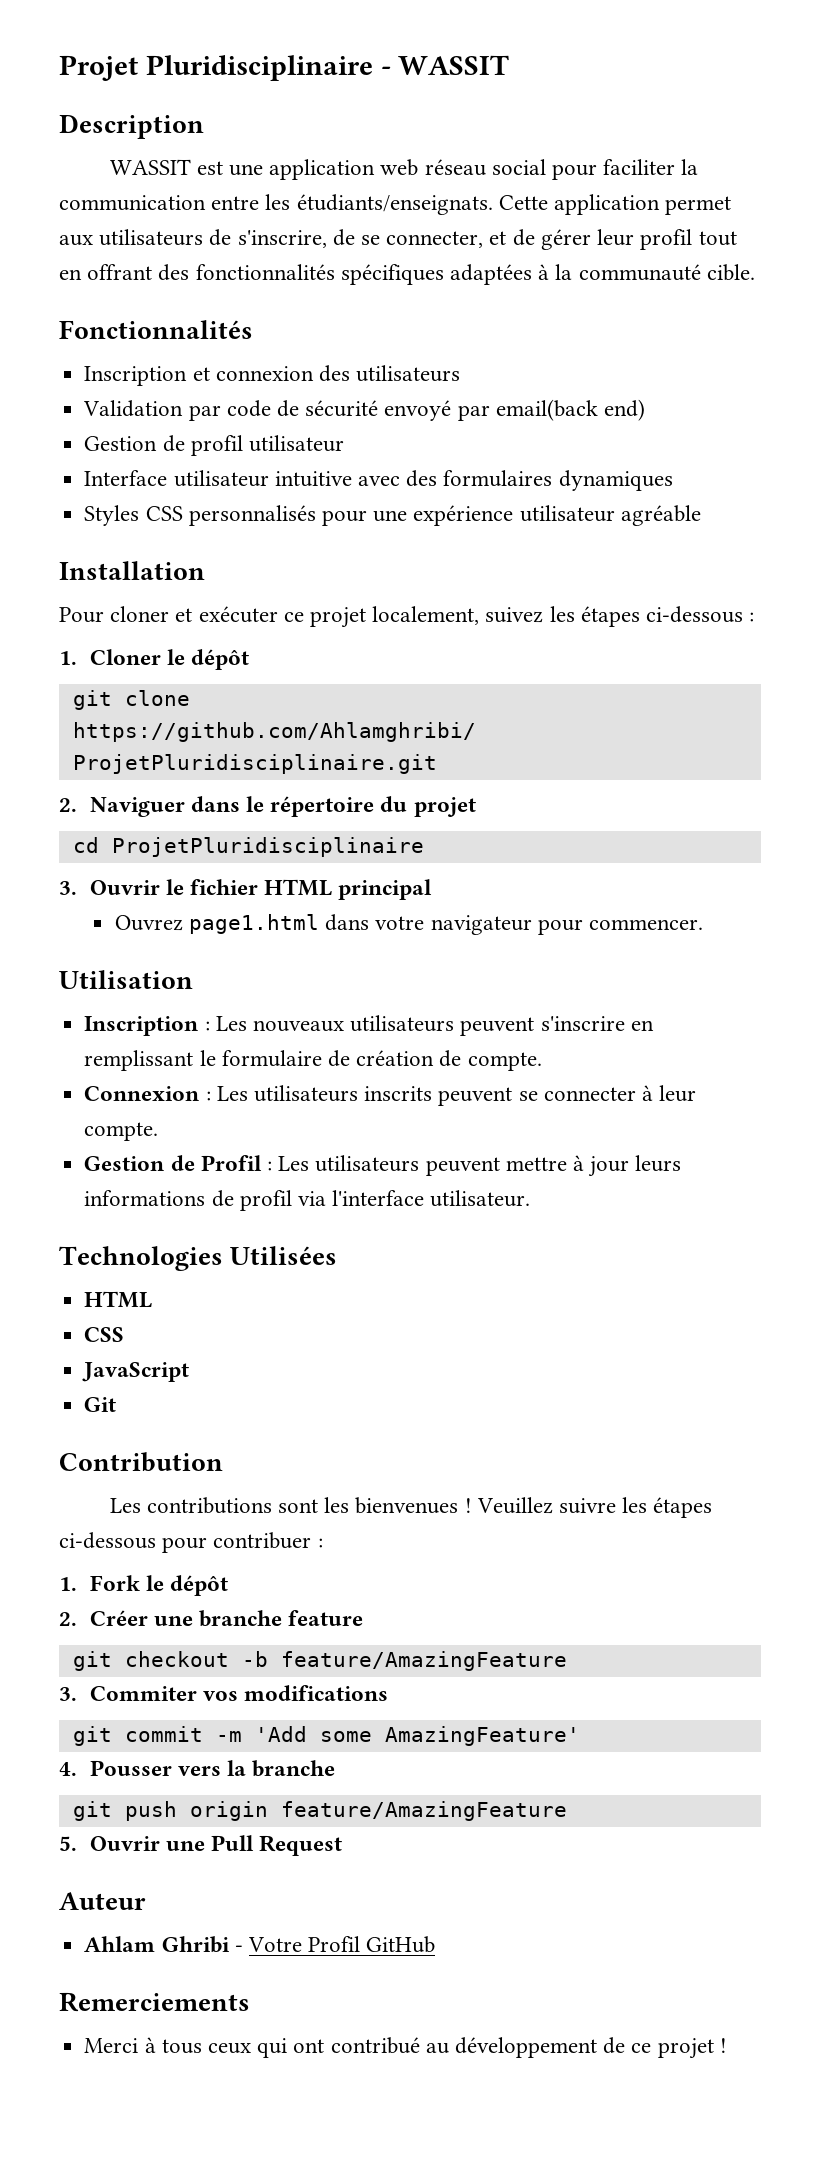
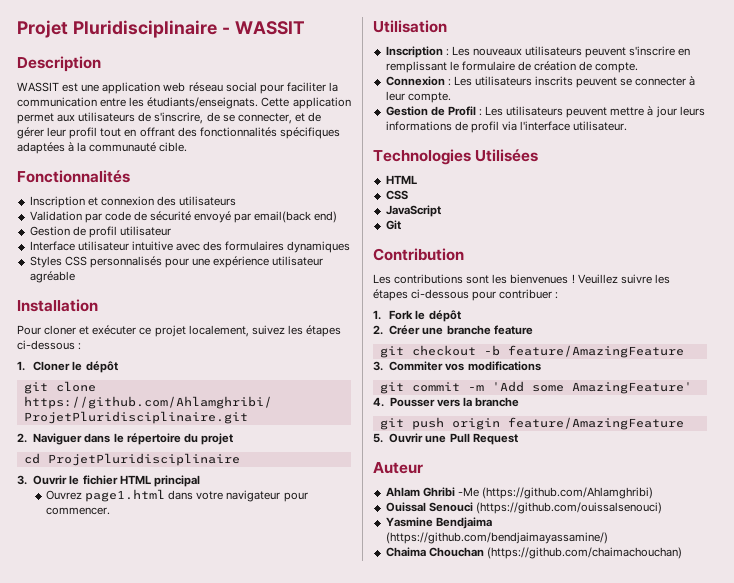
[234,1936,436,1953] [59,1992,250,2012] [84,2037,727,2059] - Votre Profil GitHub // Remerciements // Merci à tous ceux qui ont contribué au développement de ce projet ! -> [457,487,653,499] [385,502,662,514] [385,517,492,529] [385,532,608,544] [385,547,682,559] -Me (https://github.com/Ahlamghribi) // Ouissal Senouci (https://github.com/ouissalsenouci) // Yasmine Bendjaima (https://github.com/bendjaimayassamine/) // Chaima Chouchan (https://github.com/chaimachouchan)

